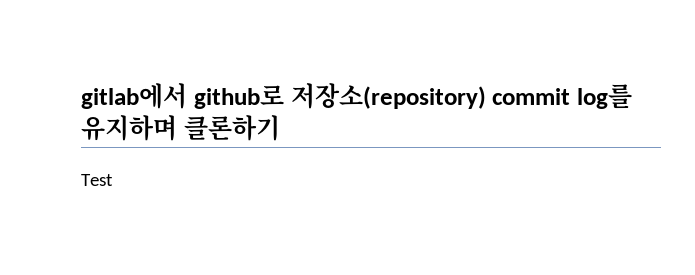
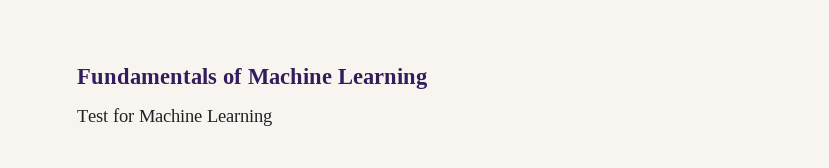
[81,83,632,109] [81,115,280,141] [81,174,113,186] gitlab에서 github로 저장소(repository) commit log를 유지하며 클론하기 // Test -> [77,68,429,89] [77,108,272,126] Fundamentals of Machine Learning // Test for Machine Learning

